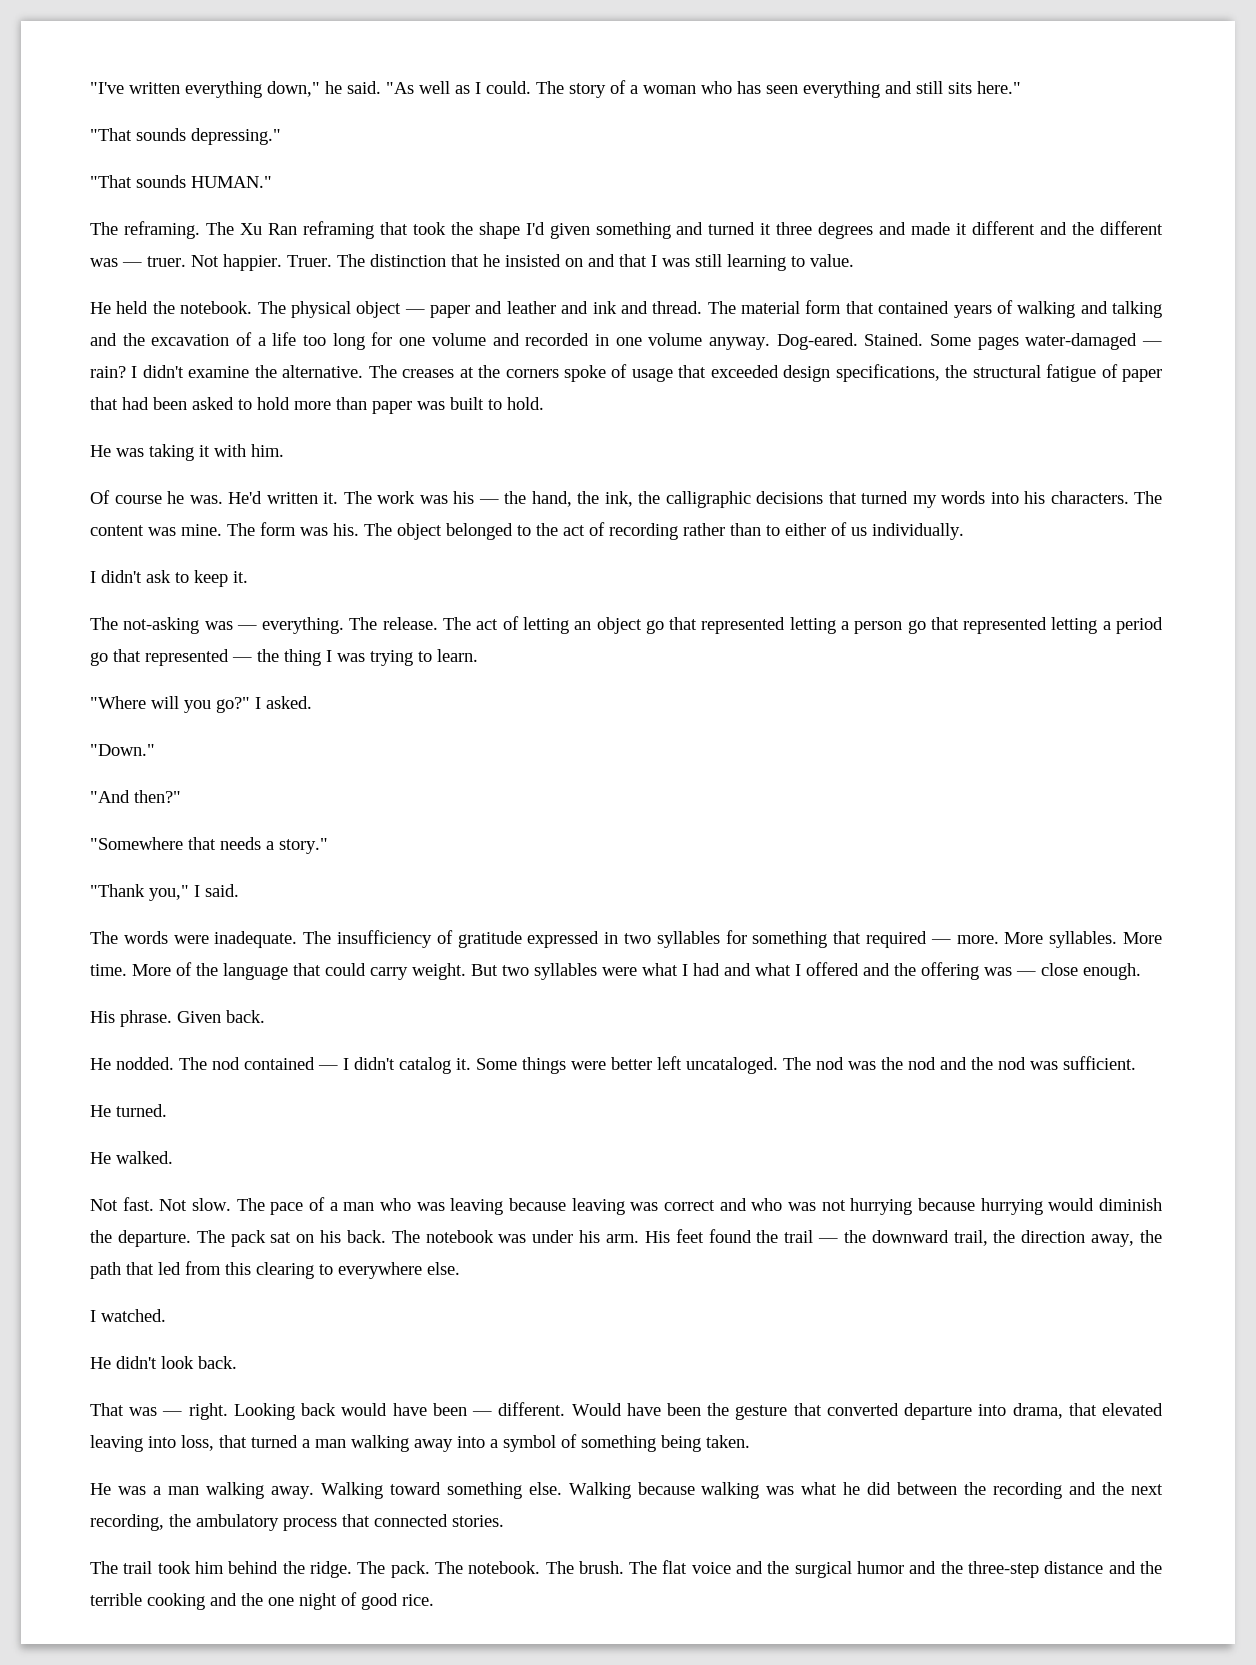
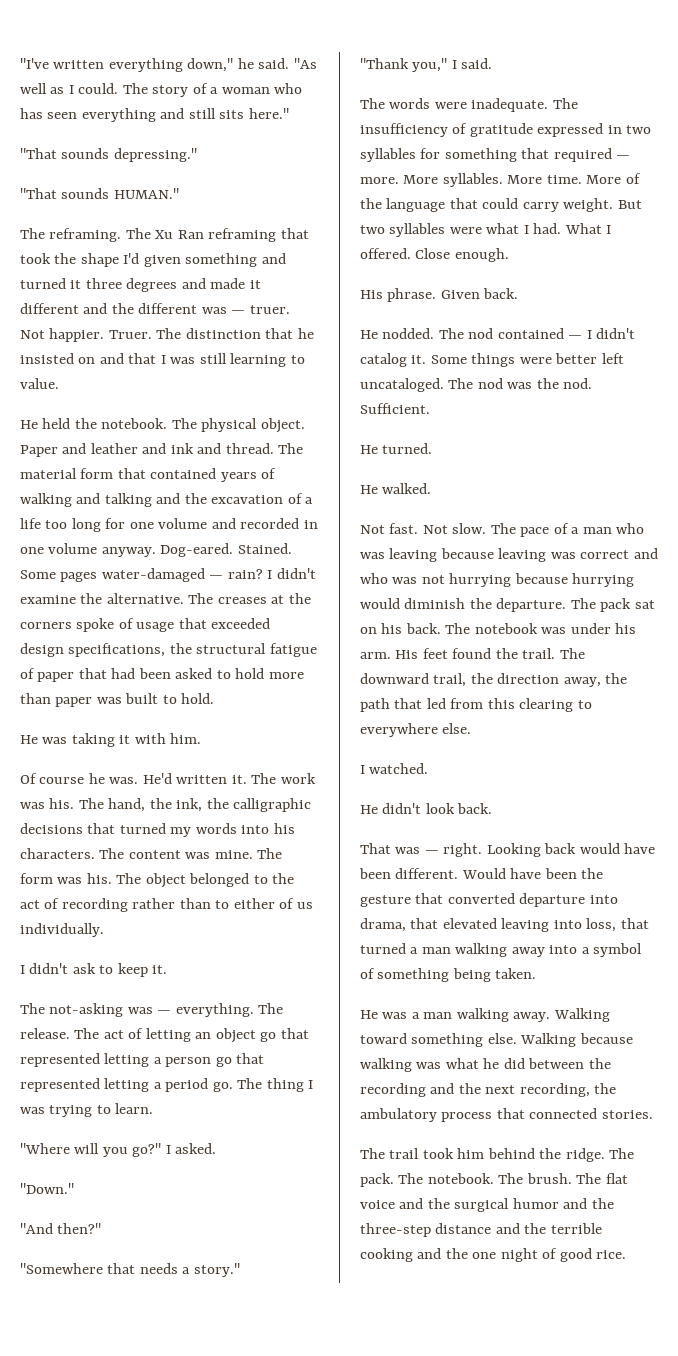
[356,301,470,318] object — paper -> [260,418,305,433] [20,445,58,457] object. Paper
[453,491,526,504] his — the -> [49,798,104,809] his. The
[90,649,279,666] go that represented — the -> [212,1078,263,1092] go. The
[693,962,1078,980] had and what I offered and the offering was — close -> [533,223,612,234] [360,248,451,259] had. What I offered. Close
[908,1056,1136,1070] nod and the nod was sufficient. -> [563,378,593,389] [360,403,430,414] nod. Sufficient.
[784,1230,866,1243] trail — the -> [522,648,585,659] trail. The
[472,1411,493,1416] — -> (391, 873) none

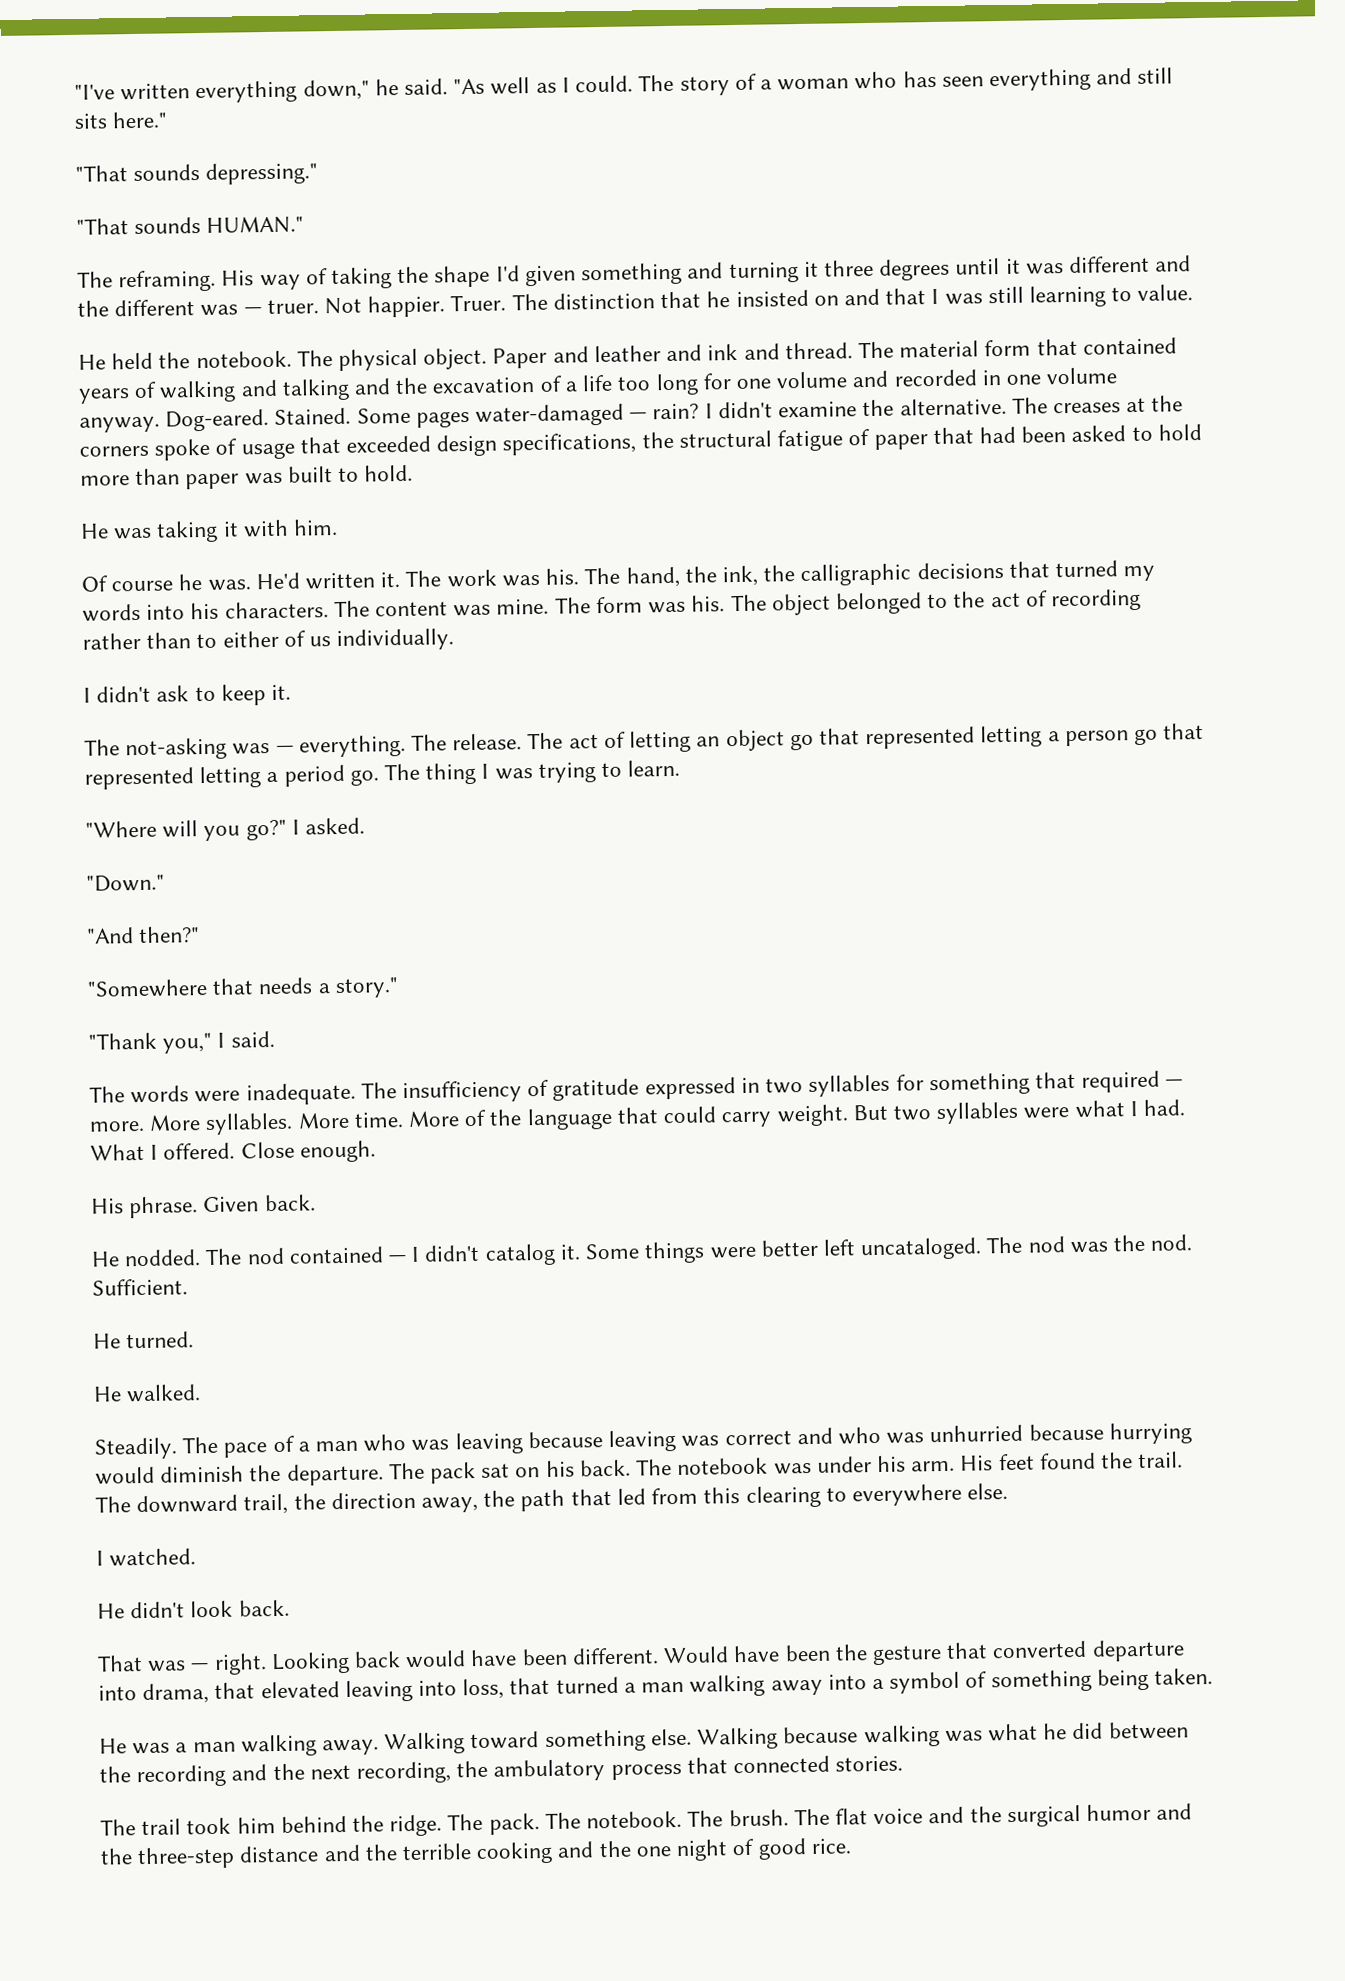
[125,228,309,242] [20,253,51,264] The Xu Ran reframing that took -> [221,267,393,291] His way of taking
[20,278,66,289] turned -> [728,262,799,284] turning
[181,278,261,289] and made it -> [955,258,1064,275] until it was
[360,523,487,534] Not fast. Not slow. -> [94,1437,177,1460] Steadily.
[421,573,512,587] not hurrying -> [929,1424,1024,1443] unhurried

